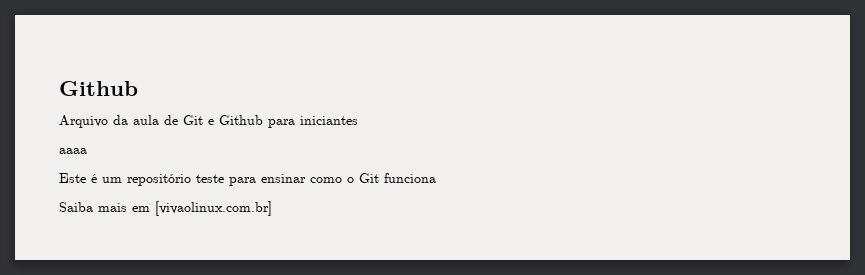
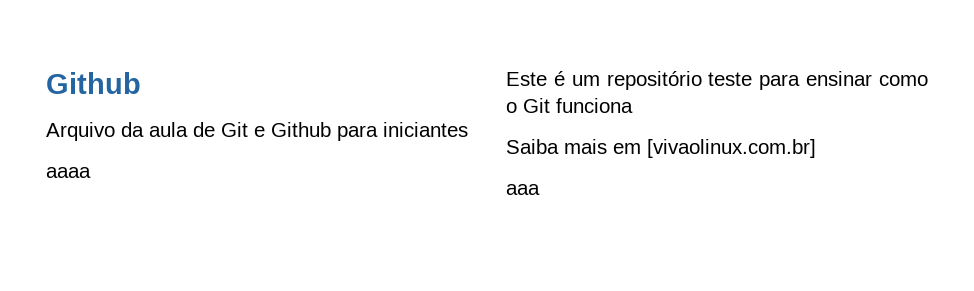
(272, 208) none -> [506,184,540,195] // aaa

